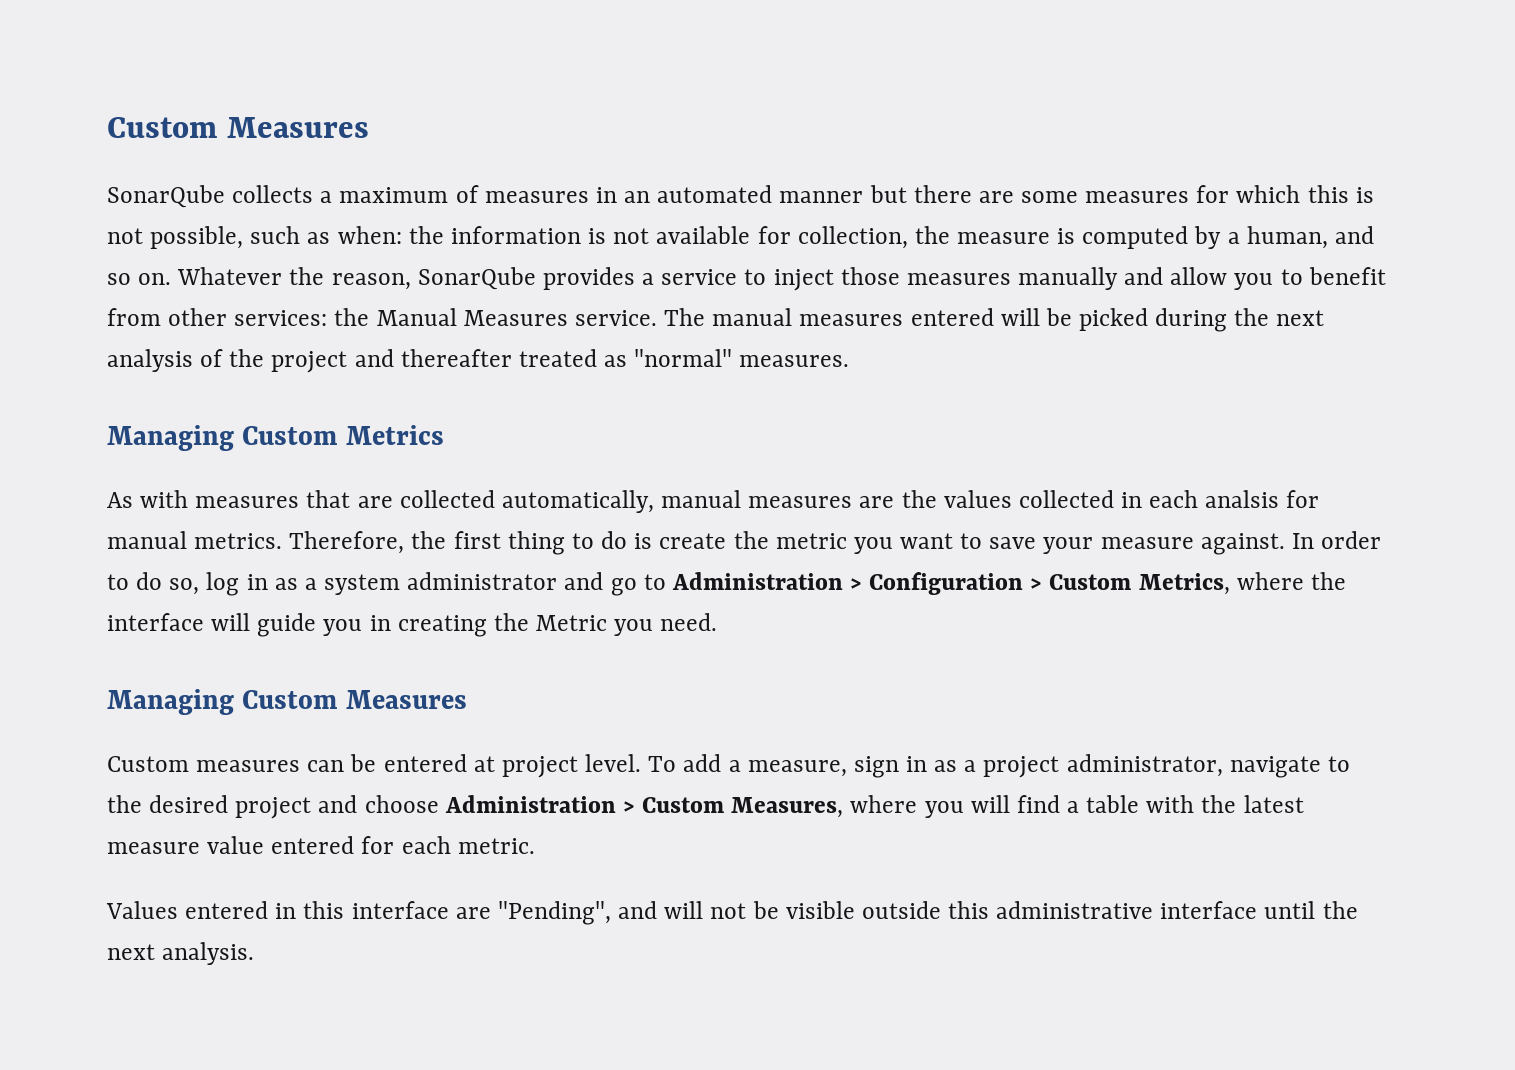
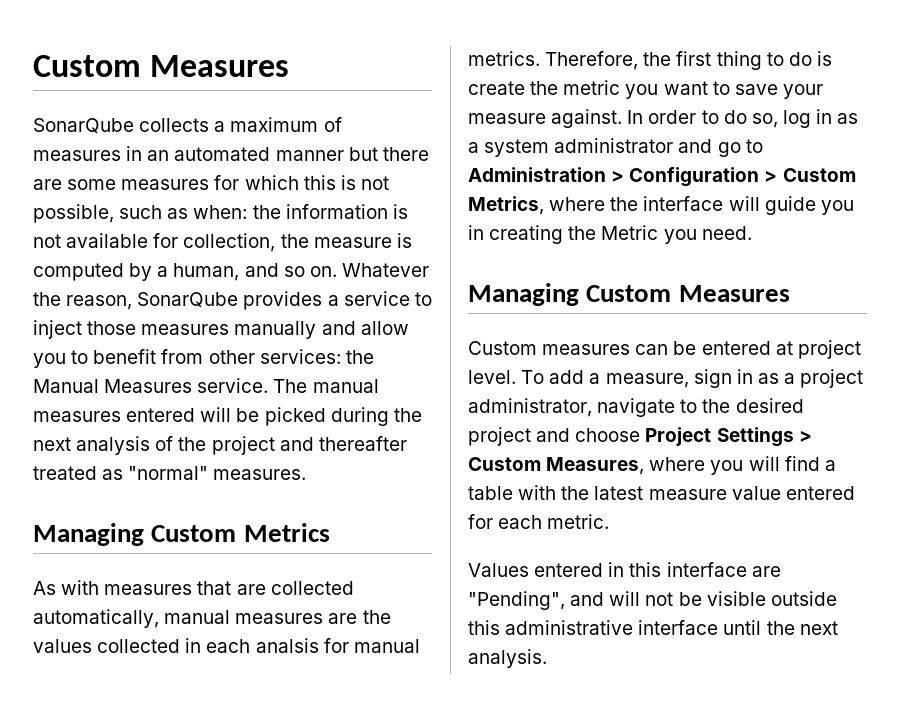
[444,795,616,813] Administration -> [645,427,794,447] Project Settings

